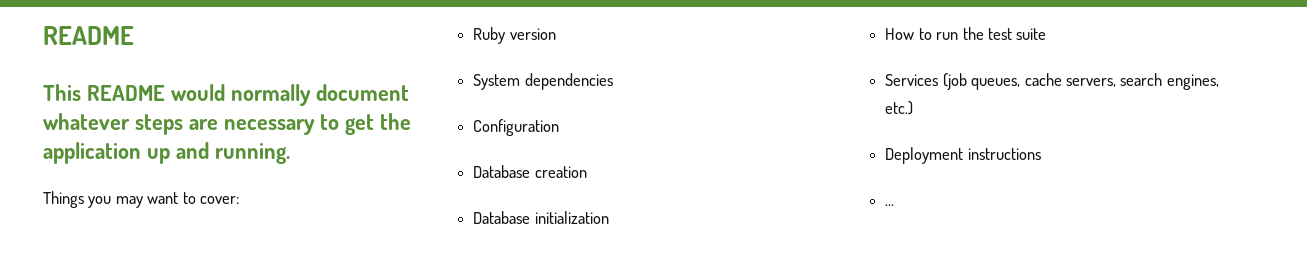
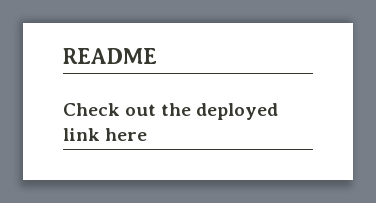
[43,84,409,106] [43,113,411,135] [43,142,290,164] [43,191,240,208] [473,27,556,44] [473,73,613,90] [473,119,560,136] [473,165,587,178] [473,211,609,224] [885,27,1047,40] [885,73,1219,90] [885,101,914,115] [885,147,1041,164] [885,204,895,206] This README would normally document whatever steps are necessary to get the application up and running. // Things you may want to cover: // Ruby version // System dependencies // Configuration // Database creation // Database initialization // How to run the test suite // Services (job queues, cache servers, search engines, etc.) // Deployment instructions // ... -> [63,103,279,120] [63,128,148,141] Check out the deployed link here

